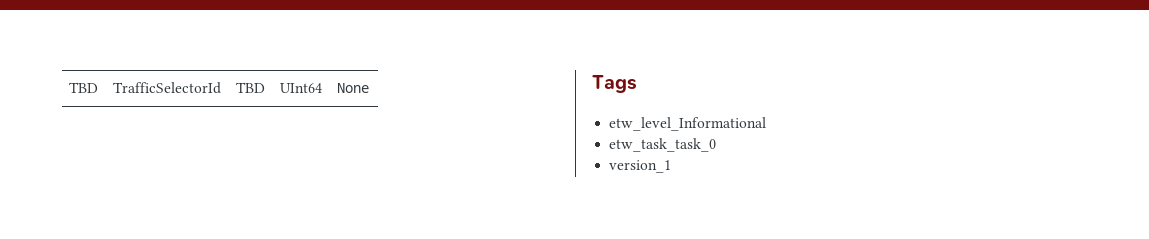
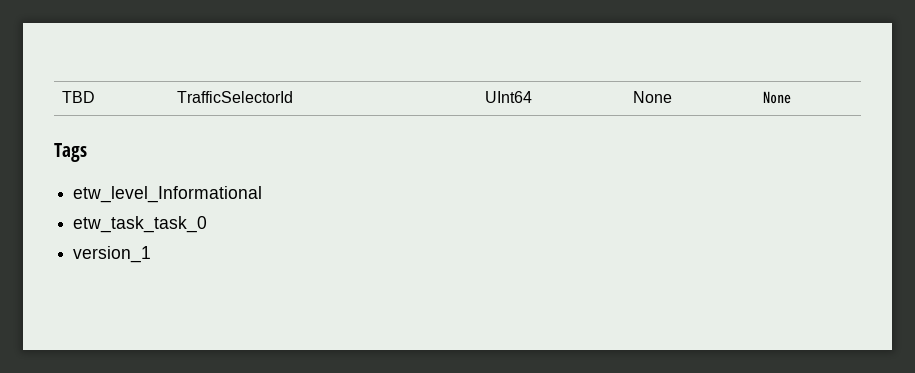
[236,82,266,93] [280,83,323,93] TBD | UInt64 -> [485,91,533,103] [633,91,673,103] UInt64 | None

